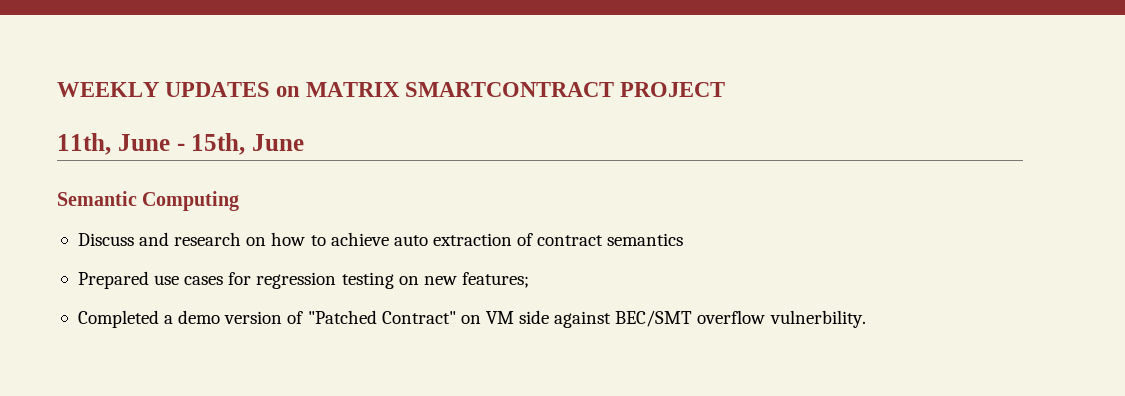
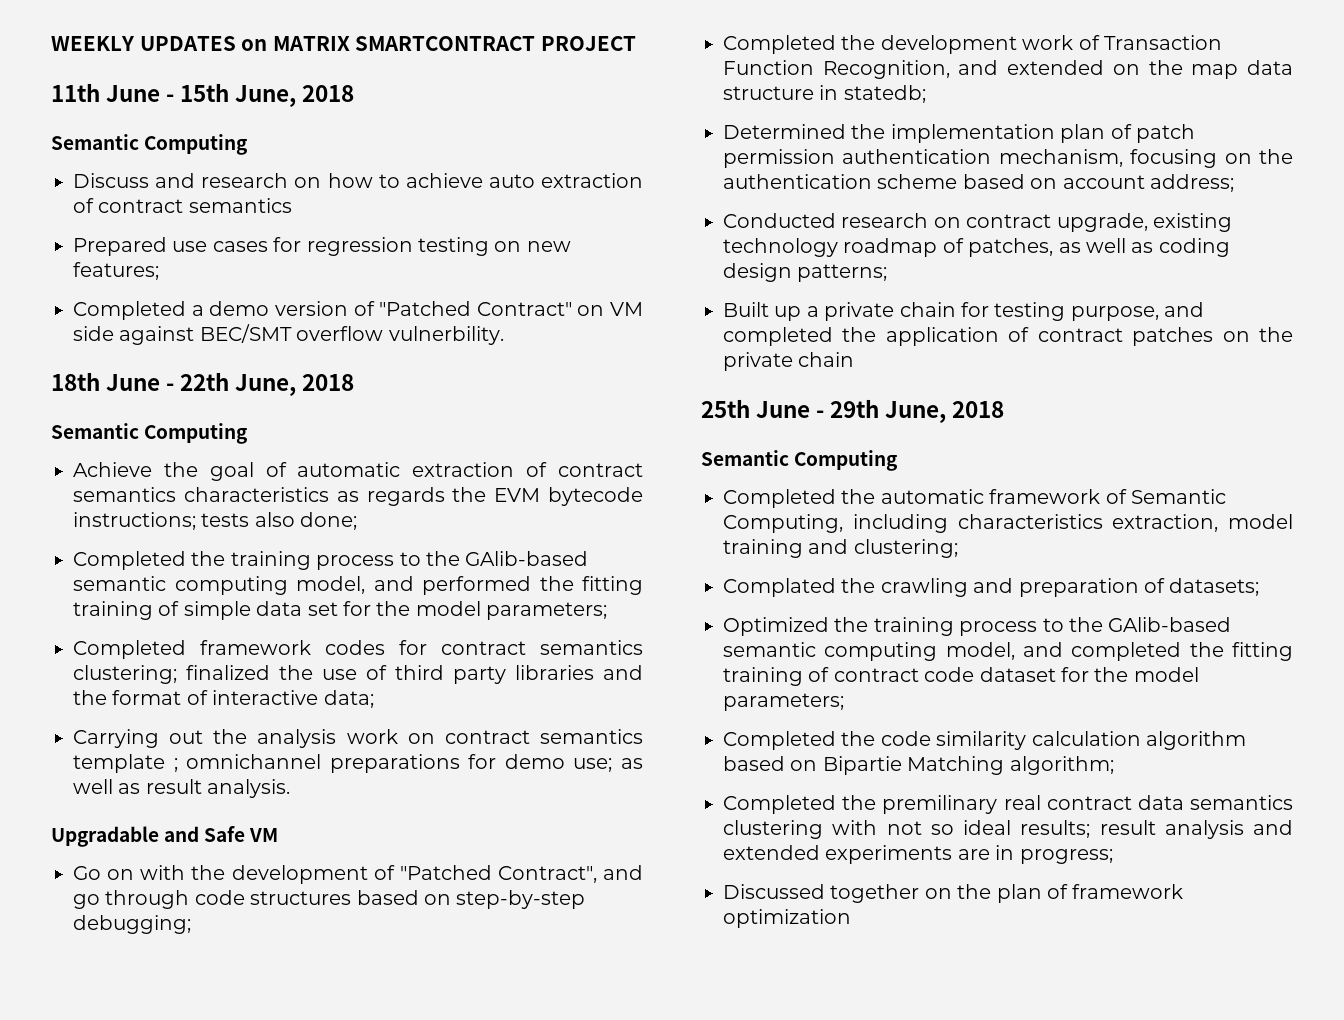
[57,133,304,155] 11th, June - 15th, June -> [51,83,355,107] 11th June - 15th June, 2018
(866, 319) none -> [51,372,355,396] [51,423,249,444] [73,462,644,481] [73,487,643,506] [73,512,358,530] [73,551,589,570] [73,576,643,595] [73,601,608,620] [73,640,643,659] [73,665,643,684] [73,690,374,708] [73,729,644,748] [73,754,643,773] [73,779,291,798] [51,826,279,847] [73,865,643,884] [73,890,586,909] [73,915,191,934] [723,35,1222,54] [723,60,1293,79] [723,85,926,103] [723,124,1195,143] [723,149,1293,168] [723,174,1234,192] [723,213,1232,232] [723,238,1230,257] [723,263,888,282] [723,302,1205,321] [723,327,1293,346] [723,352,855,371] [701,399,1005,423] [701,450,899,471] [723,489,1226,508] [723,514,1293,533] [723,539,958,558] [723,578,1260,597] [723,617,1232,636] [723,642,1293,661] [723,667,1199,686] [723,693,844,711] [723,731,1246,750] [723,756,1114,775] [723,795,1293,814] [723,820,1293,839] [723,845,1113,864] [723,884,1184,903] [723,909,851,928] // 18th June - 22th June, 2018 // Semantic Computing // Achieve the goal of automatic extraction of contract semantics characteristics as regards the EVM bytecode instructions; tests also done; // Completed the training process to the GAlib-based semantic computing model, and performed the fitting training of simple data set for the model parameters; // Completed framework codes for contract semantics clustering; finalized the use of third party libraries and the format of interactive data; // Carrying out the analysis work on contract semantics template ; omnichannel preparations for demo use; as well as result analysis. // Upgradable and Safe VM // Go on with the development of "Patched Contract", and go through code structures based on step-by-step debugging; // Completed the development work of Transaction Function Recognition, and extended on the map data structure in statedb; // Determined the implementation plan of patch permission authentication mechanism, focusing on the authentication scheme based on account address; // Conducted research on contract upgrade, existing technology roadmap of patches, as well as coding design patterns; // Built up a private chain for testing purpose, and completed the application of contract patches on the private chain // 25th June - 29th June, 2018 // Semantic Computing // Completed the automatic framework of Semantic Computing, including characteristics extraction, model training and clustering; // Complated the crawling and preparation of datasets; // Optimized the training process to the GAlib-based semantic computing model, and completed the fitting training of contract code dataset for the model parameters; // Completed the code similarity calculation algorithm based on Bipartie Matching algorithm; // Completed the premilinary real contract data semantics clustering with not so ideal results; result analysis and extended experiments are in progress; // Discussed together on the plan of framework optimization

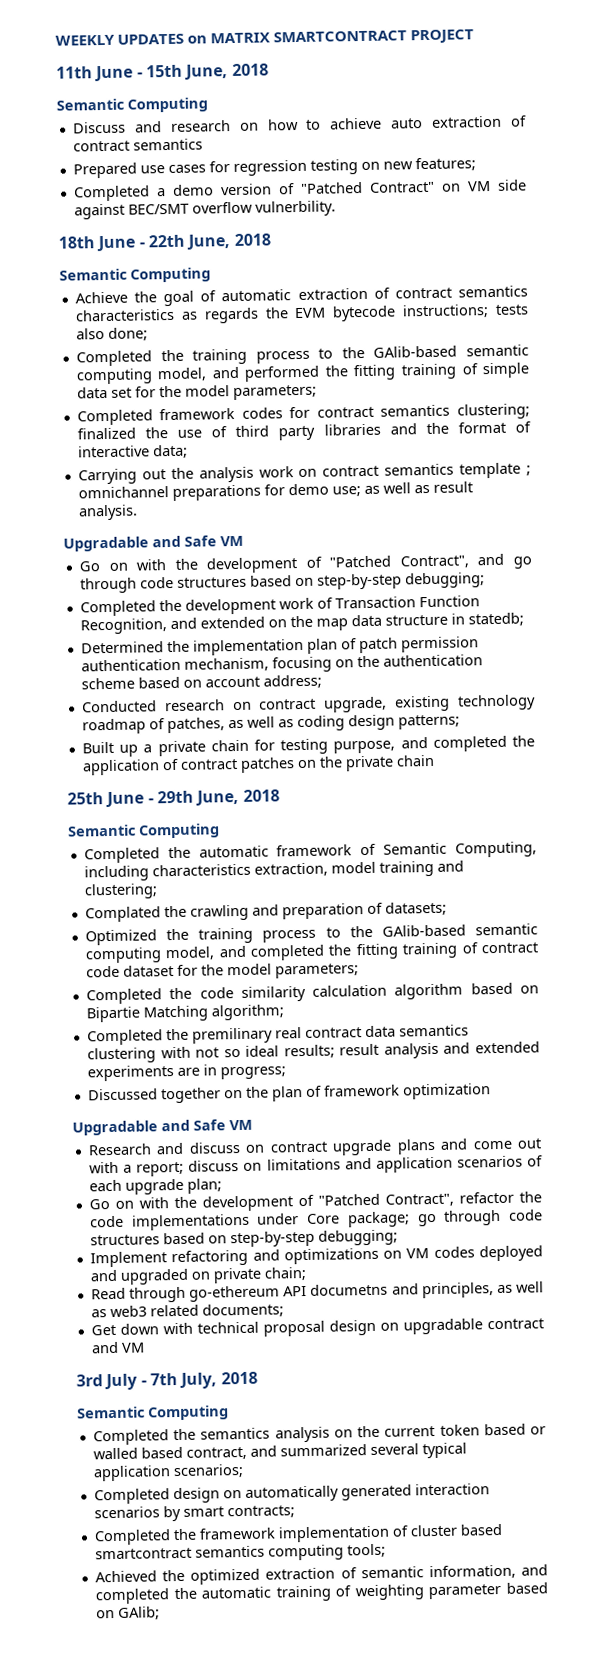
(851, 918) none -> [72,1119,253,1136] [87,1138,542,1156] [88,1155,543,1177] [88,1178,222,1195] [88,1191,542,1212] [89,1209,543,1231] [89,1229,398,1248] [89,1245,543,1268] [89,1266,307,1285] [90,1281,545,1303] [90,1303,284,1318] [90,1318,544,1337] [90,1341,145,1354] [76,1371,258,1391] [76,1405,229,1421] [92,1423,546,1446] [92,1442,467,1460] [92,1463,244,1482] [93,1483,490,1505] [93,1505,295,1522] [93,1523,503,1546] [94,1543,386,1561] [94,1564,548,1585] [94,1582,548,1605] [95,1606,160,1620] // Upgradable and Safe VM // Research and discuss on contract upgrade plans and come out with a report; discuss on limitations and application scenarios of each upgrade plan; // Go on with the development of "Patched Contract", refactor the code implementations under Core package; go through code structures based on step-by-step debugging; // Implement refactoring and optimizations on VM codes deployed and upgraded on private chain; // Read through go-ethereum API documetns and principles, as well as web3 related documents; // Get down with technical proposal design on upgradable contract and VM // 3rd July - 7th July, 2018 // Semantic Computing // Completed the semantics analysis on the current token based or walled based contract, and summarized several typical application scenarios; // Completed design on automatically generated interaction scenarios by smart contracts; // Completed the framework implementation of cluster based smartcontract semantics computing tools; // Achieved the optimized extraction of semantic information, and completed the automatic training of weighting parameter based on GAlib;

